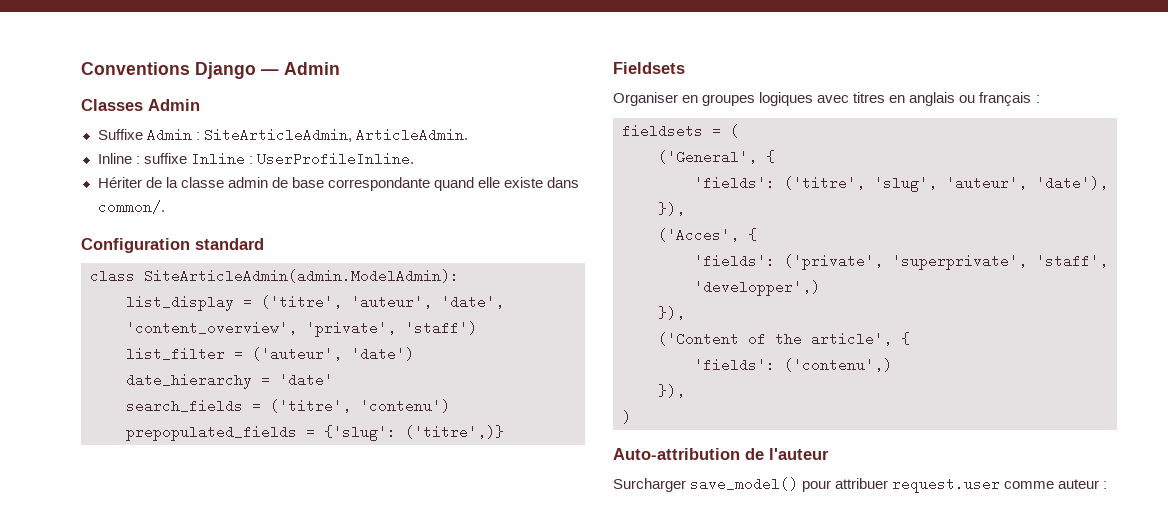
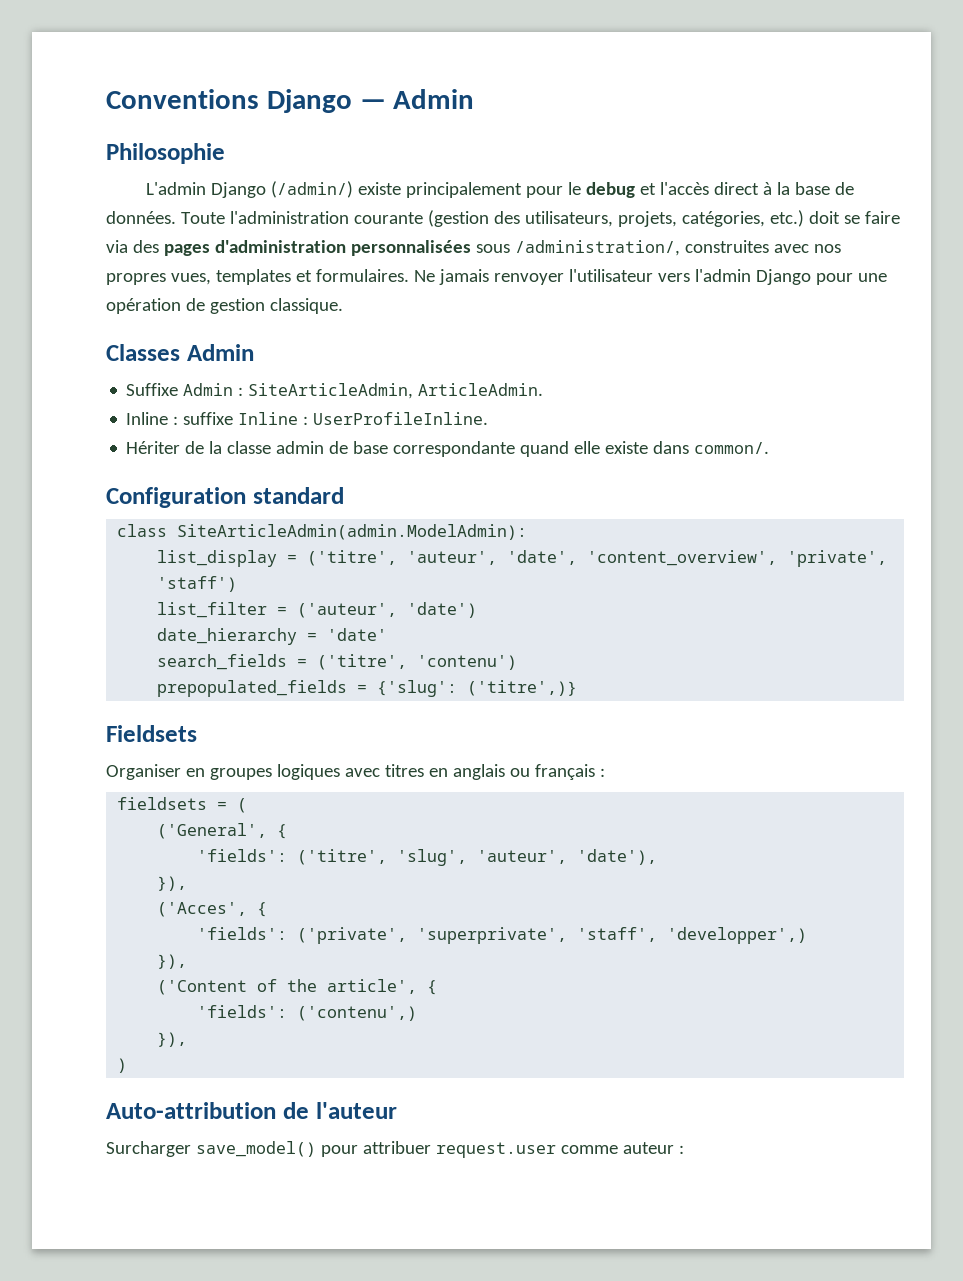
(340, 68) none -> [106,143,225,164] [145,181,854,198] [106,210,900,227] [106,240,841,256] [106,269,887,285] [106,298,343,314] // Philosophie // L'admin Django (/admin/) existe principalement pour le debug et l'accès direct à la base de données. Toute l'administration courante (gestion des utilisateurs, projets, catégories, etc.) doit se faire via des pages d'administration personnalisées sous /administration/, construites avec nos propres vues, templates et formulaires. Ne jamais renvoyer l'utilisateur vers l'admin Django pour une opération de gestion classique.

